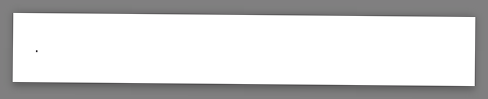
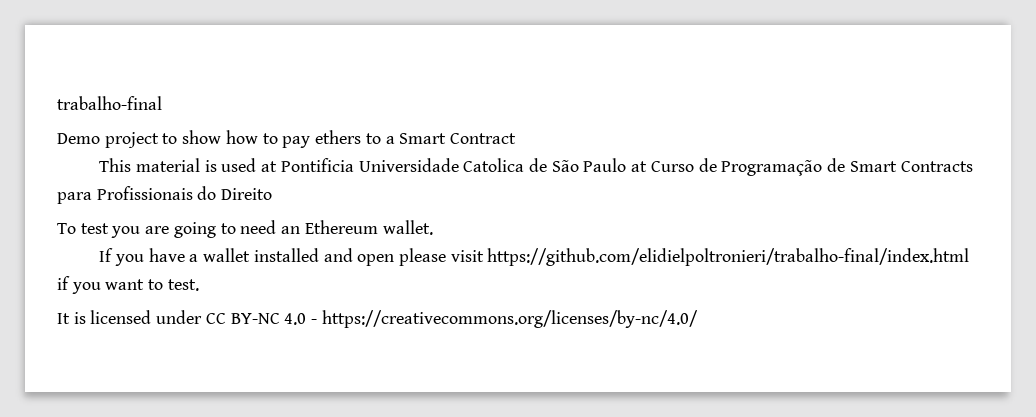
[34,50,39,53] . -> [57,96,162,110] [57,130,516,148] [99,158,973,176] [57,186,273,204] [57,220,433,238] [99,248,970,266] [57,276,199,294] [57,310,698,328] trabalho-final // Demo project to show how to pay ethers to a Smart Contract // This material is used at Pontificia Universidade Catolica de São Paulo at Curso de Programação de Smart Contracts para Profissionais do Direito // To test you are going to need an Ethereum wallet. // If you have a wallet installed and open please visit https://github.com/elidielpoltronieri/trabalho-final/index.html if you want to test. // It is licensed under CC BY-NC 4.0 - https://creativecommons.org/licenses/by-nc/4.0/

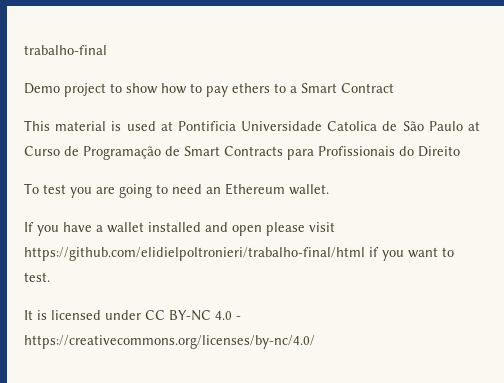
[487,248,970,266] https://github.com/elidielpoltronieri/trabalho-final/index.html -> [24,247,365,261] https://github.com/elidielpoltronieri/trabalho-final/html

